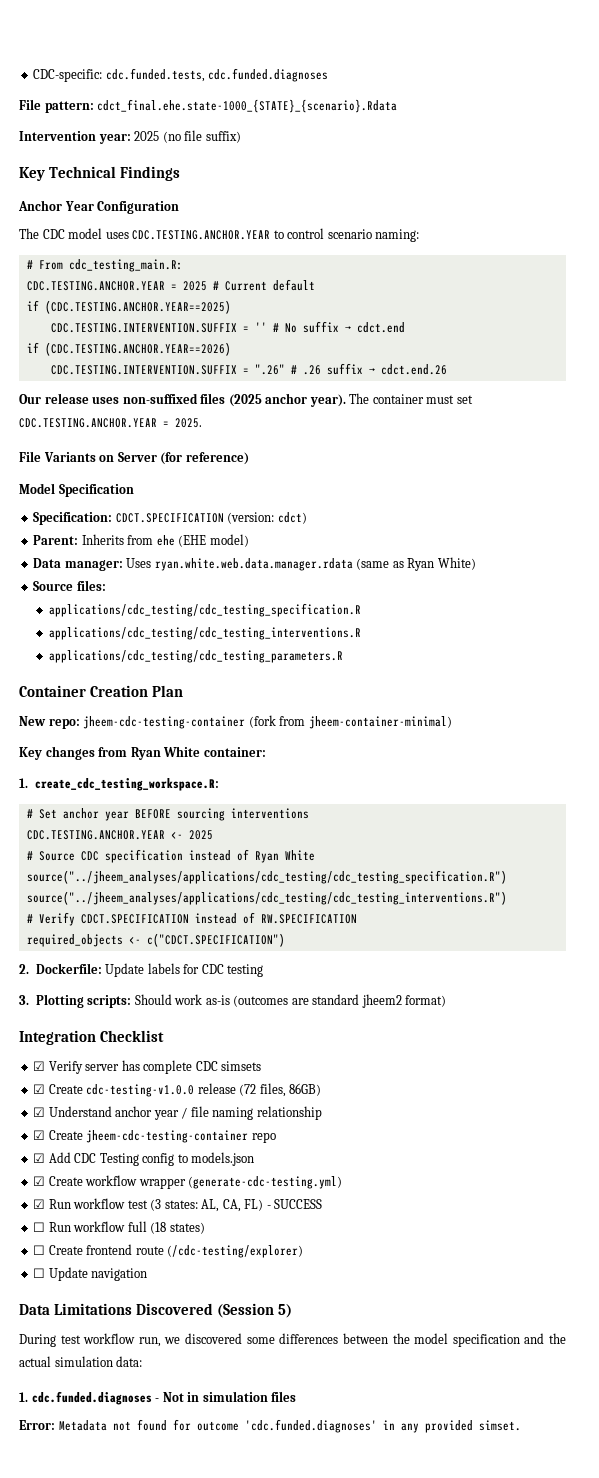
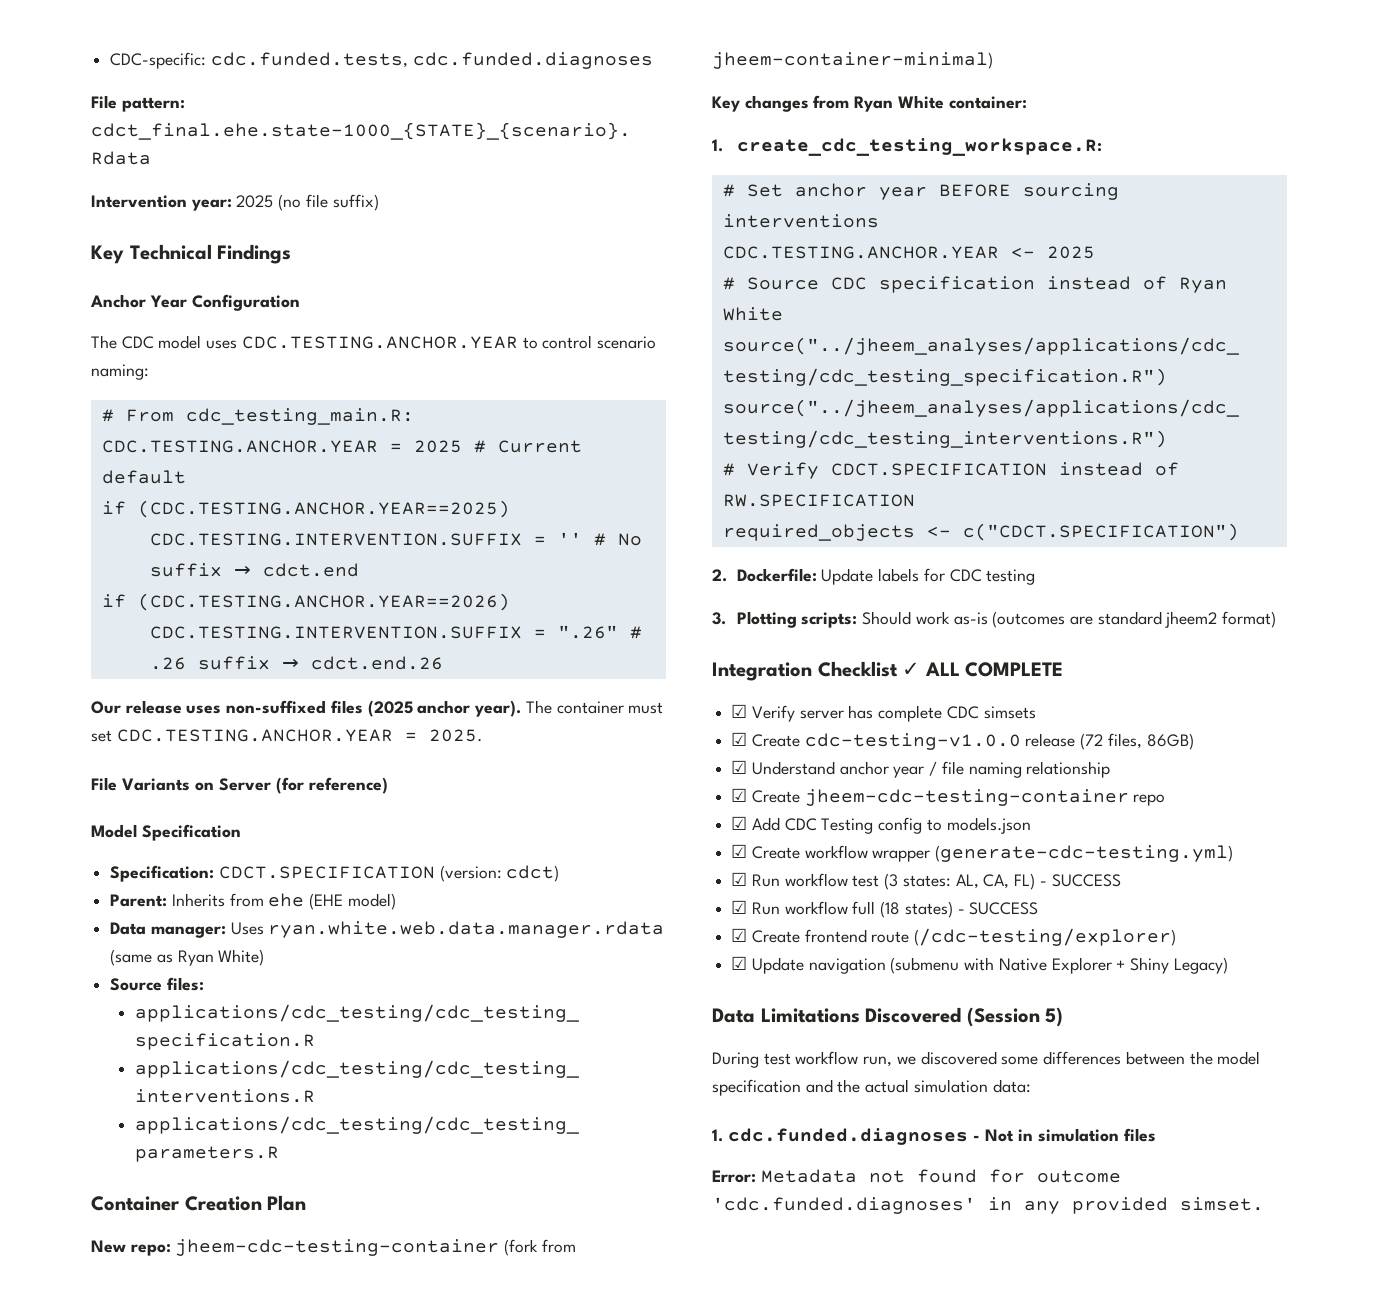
(164, 1036) none -> [902,662,1064,677] ✓ ALL COMPLETE
[33,1222,46,1232] ☐ -> [731,900,748,914] ☑
[33,1245,46,1255] // ☐ -> [957,902,1039,915] [731,928,748,942] - SUCCESS // ☑
[33,1268,46,1278] ☐ -> [731,956,748,970] ☑
(148, 1274) none -> [890,957,1228,974] (submenu with Native Explorer + Shiny Legacy)

